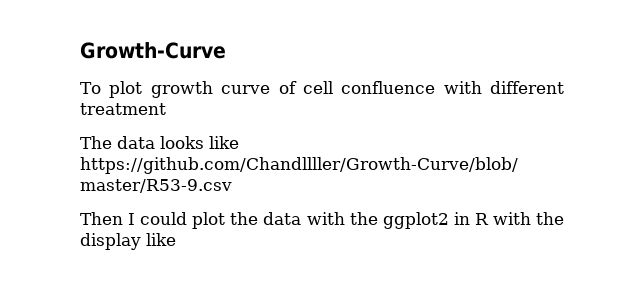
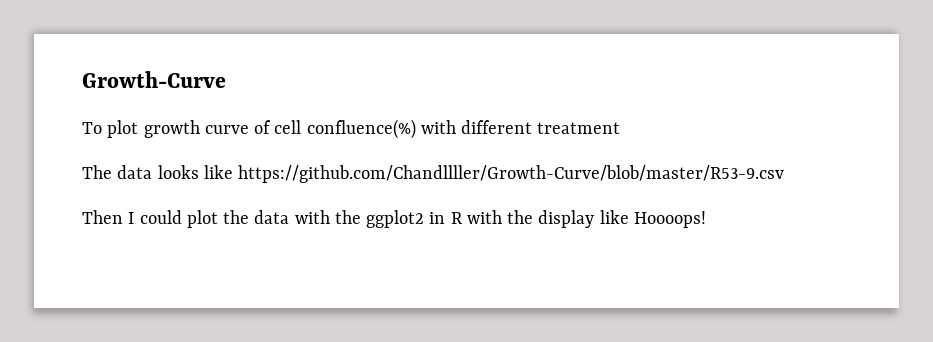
[341,81,436,94] confluence -> [306,119,416,139] confluence(%)
(176, 239) none -> [633,211,706,228] Hoooops!

